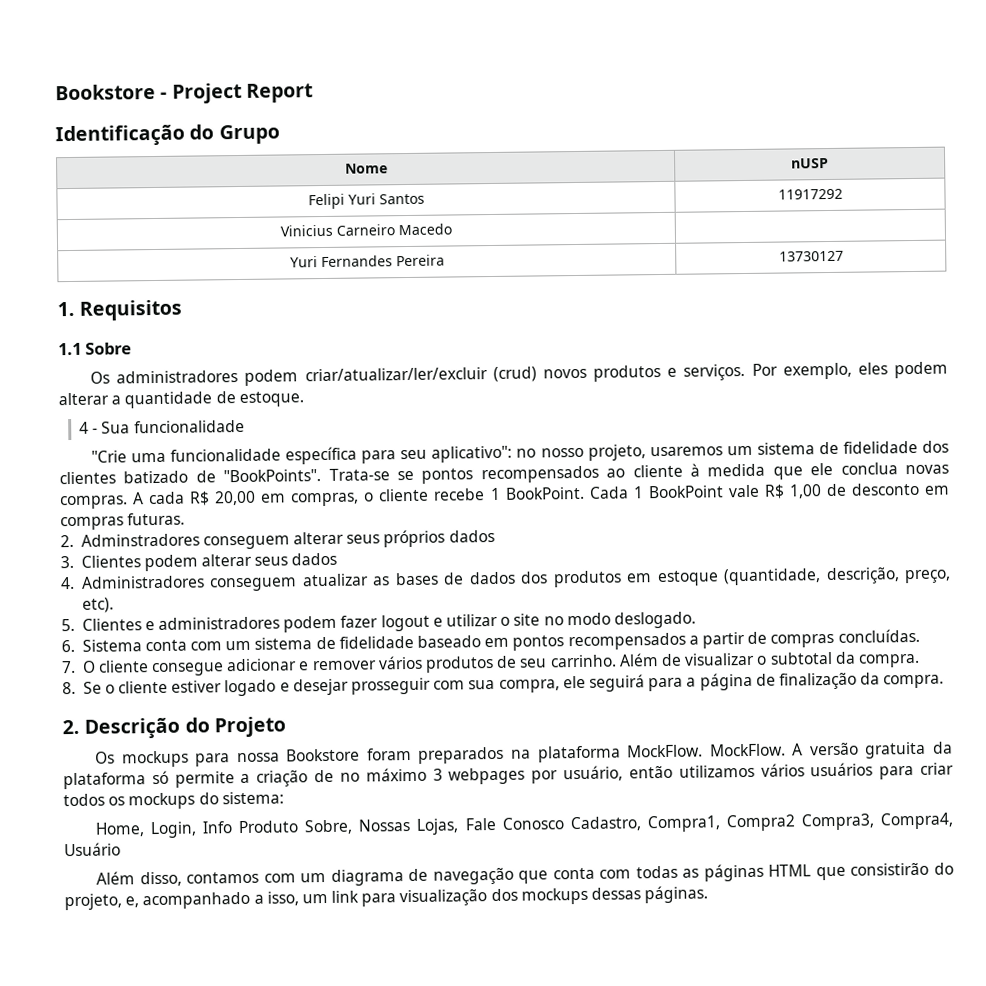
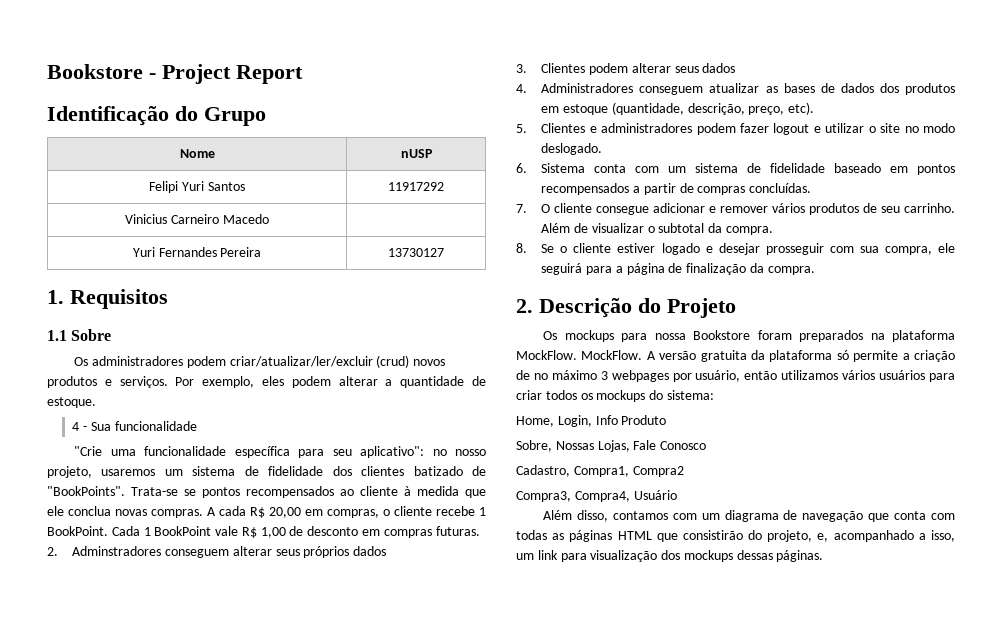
(300, 827) none -> (667, 420) //
(564, 823) none -> (707, 445) //
(796, 823) none -> (684, 471) //

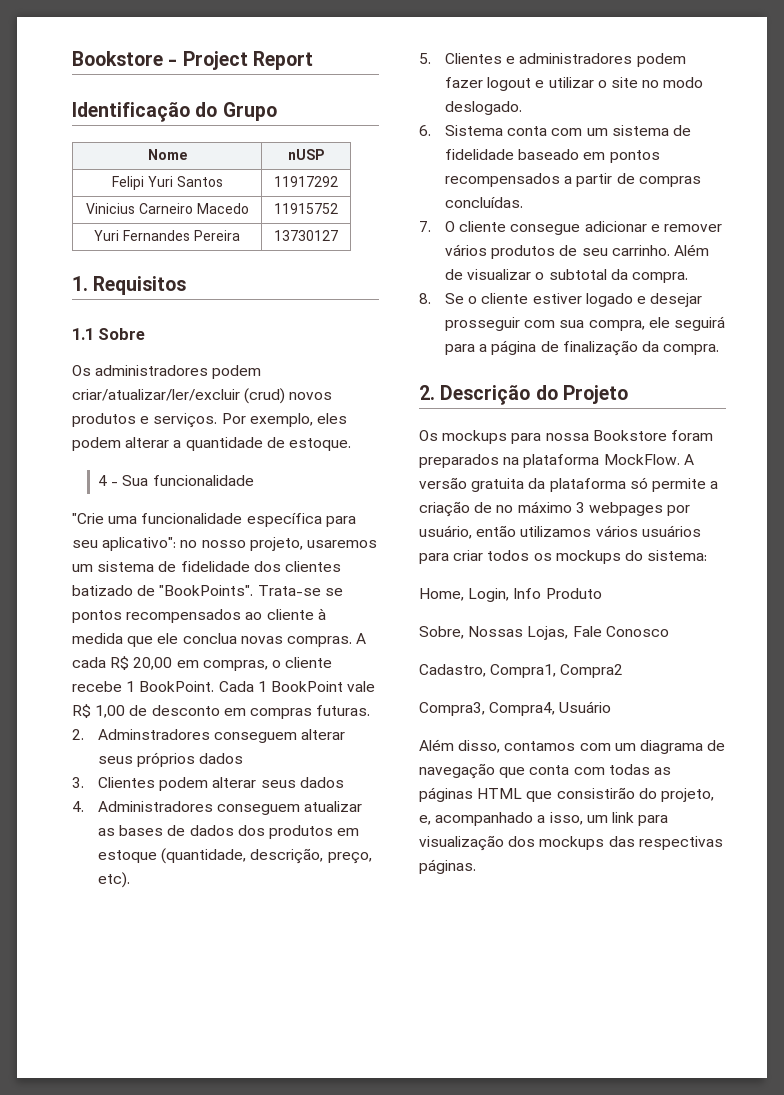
(269, 219) none -> [274,203,338,214] 11915752
[581,350,643,360] MockFlow. -> (680, 459) none
[736,550,773,560] dessas -> [608,836,723,850] das respectivas

